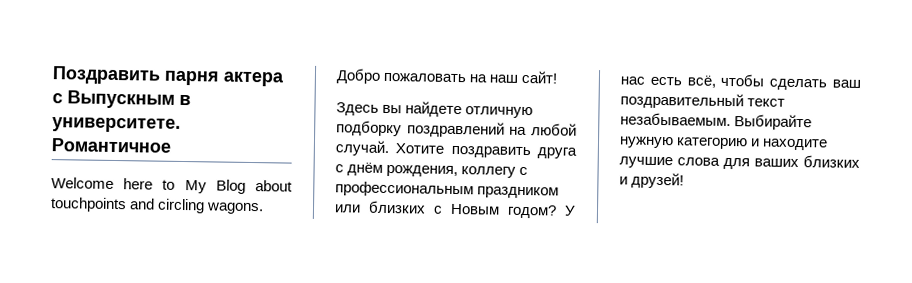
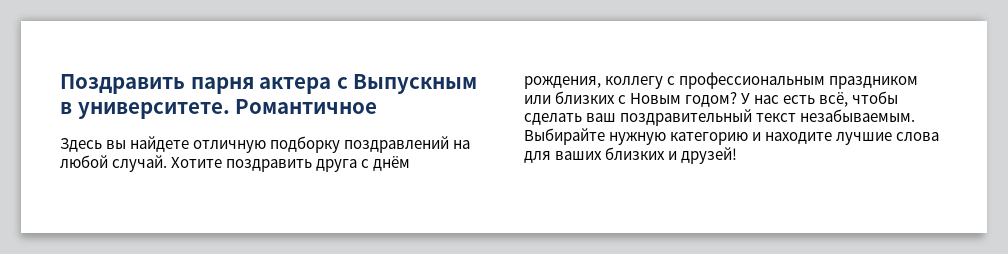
[51,177,293,194] [50,197,265,215] [336,68,559,84] // Welcome here to My Blog about touchpoints and circling wagons. Добро пожаловать на наш сайт! -> (378, 106) none

